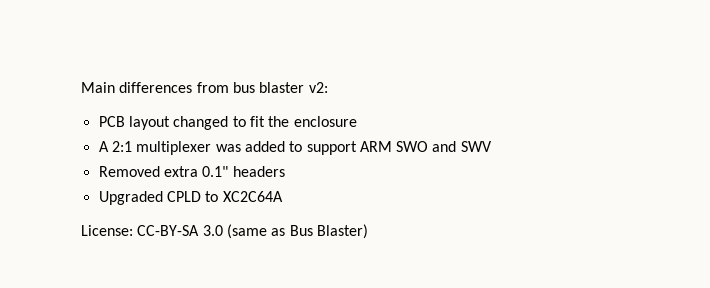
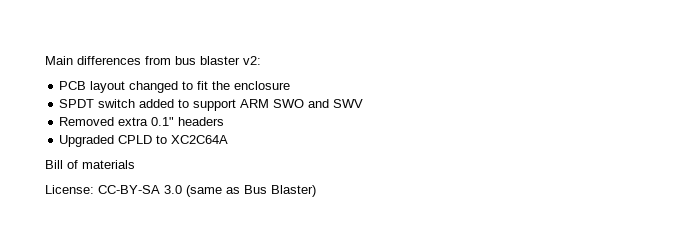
[98,141,241,155] A 2:1 multiplexer was -> [59,99,136,108] SPDT switch
(283, 196) none -> [45,160,135,169] // Bill of materials

